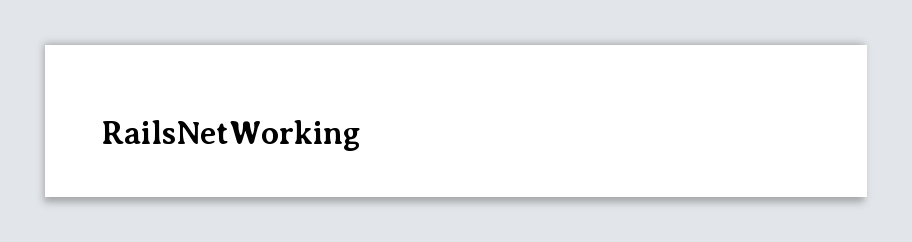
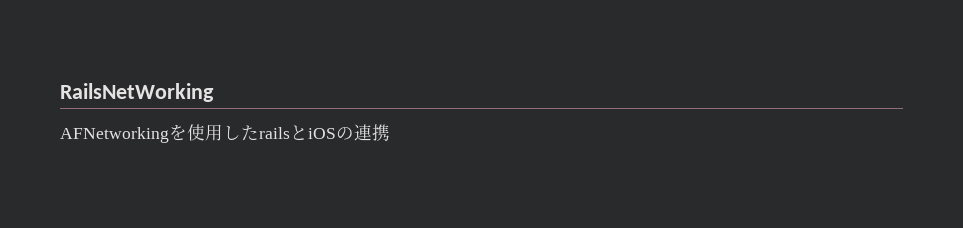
(361, 135) none -> [60,124,390,143] // AFNetworkingを使用したrailsとiOSの連携

